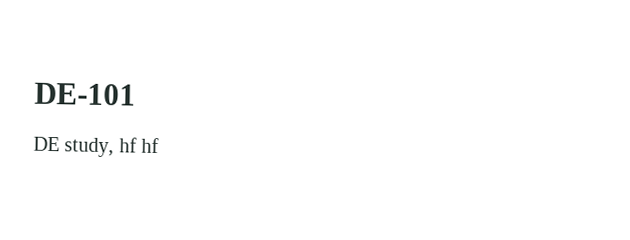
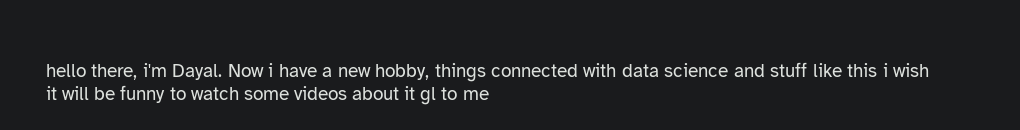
[34,82,136,106] [33,136,160,158] DE-101 // DE study, hf hf -> [46,62,930,82] [46,85,489,105] hello there, i'm Dayal. Now i have a new hobby, things connected with data science and stuff like this i wish it will be funny to watch some videos about it gl to me

